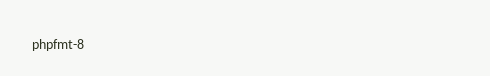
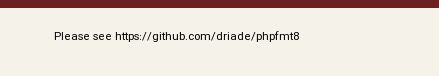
[32,39,84,51] phpfmt-8 -> [54,31,300,42] Please see https://github.com/driade/phpfmt8

